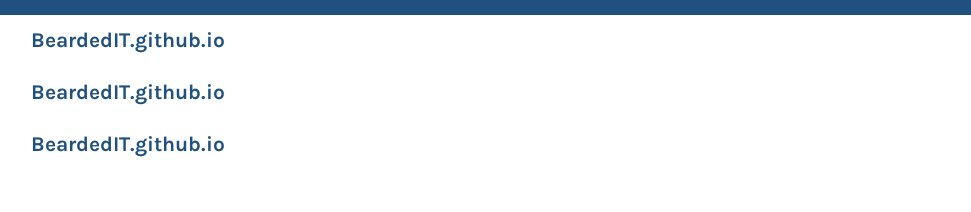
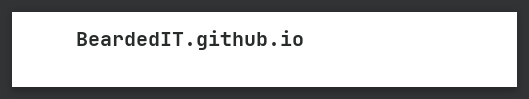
[31,32,225,53] [31,84,225,105] [31,136,225,157] BeardedIT.github.io // BeardedIT.github.io // BeardedIT.github.io -> [76,30,304,50] BeardedIT.github.io

